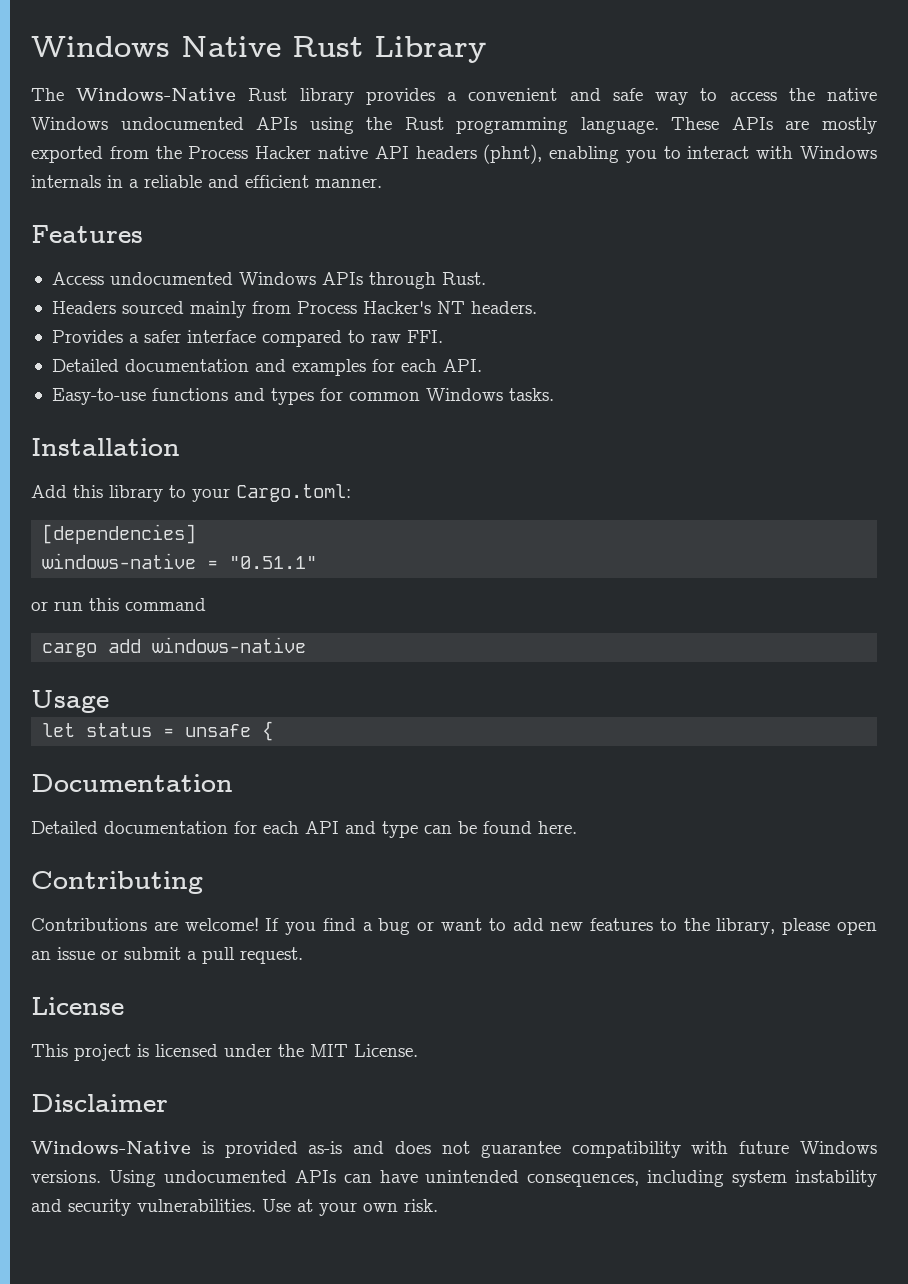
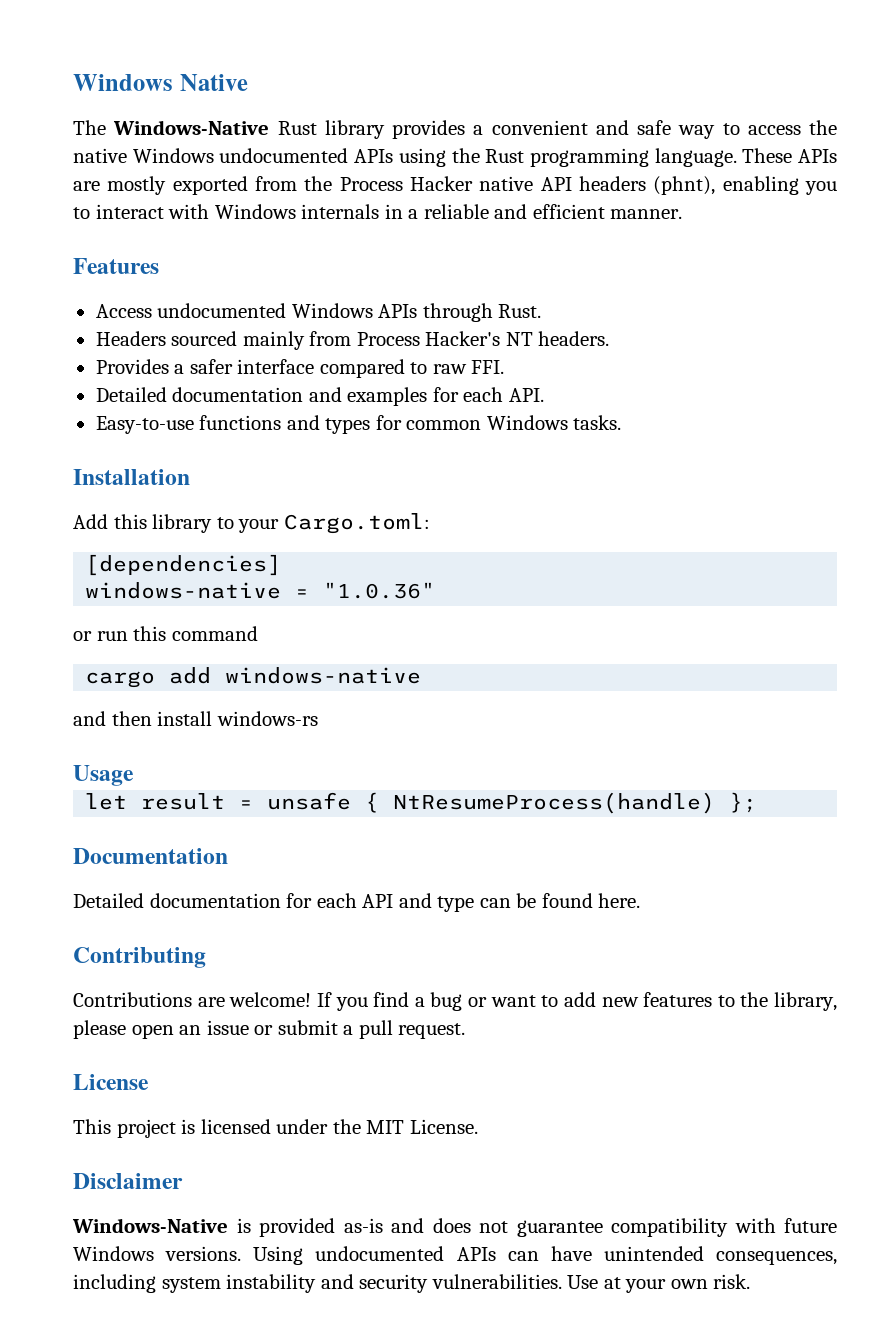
[292,36,486,63] Rust Library -> (248, 82) none
[229,556,318,569] "0.51.1" -> [323,582,436,599] "1.0.36"
(307, 645) none -> [73,711,318,726] // and then install windows-rs
[86,723,153,737] status -> [141,793,226,810] result
(274, 731) none -> [393,792,758,814] NtResumeProcess(handle) };

